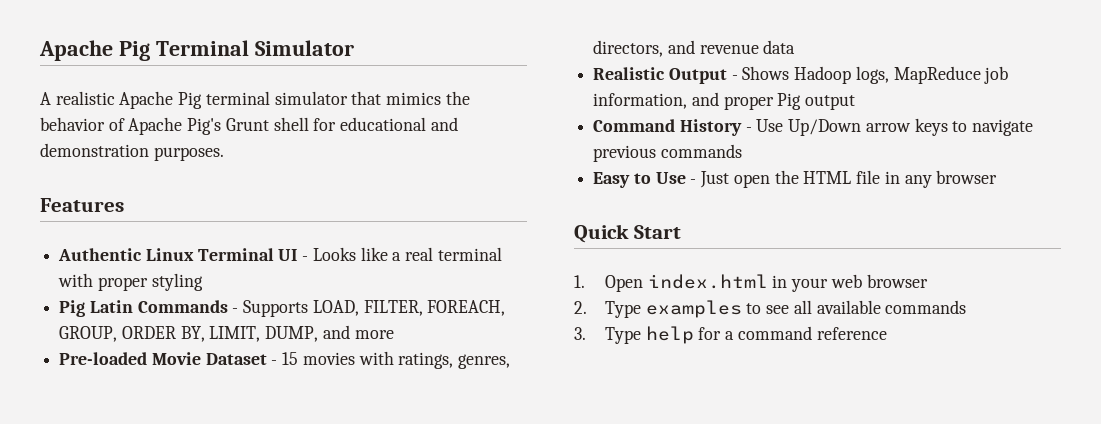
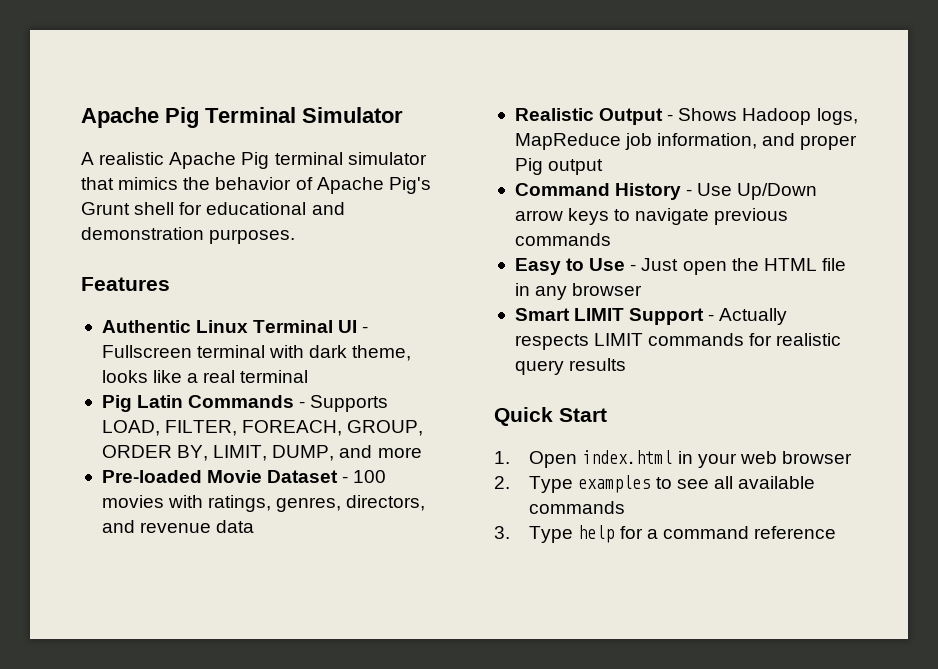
[312,247,356,261] Looks -> [101,345,412,361] [101,370,148,383] Fullscreen terminal with dark theme, looks
[58,273,203,291] with proper styling -> (309, 376) none
[282,352,299,365] 15 -> [353,470,387,483] 100
(998, 177) none -> [514,308,788,325] [514,333,842,350] [514,358,627,375] // Smart LIMIT Support - Actually respects LIMIT commands for realistic query results

